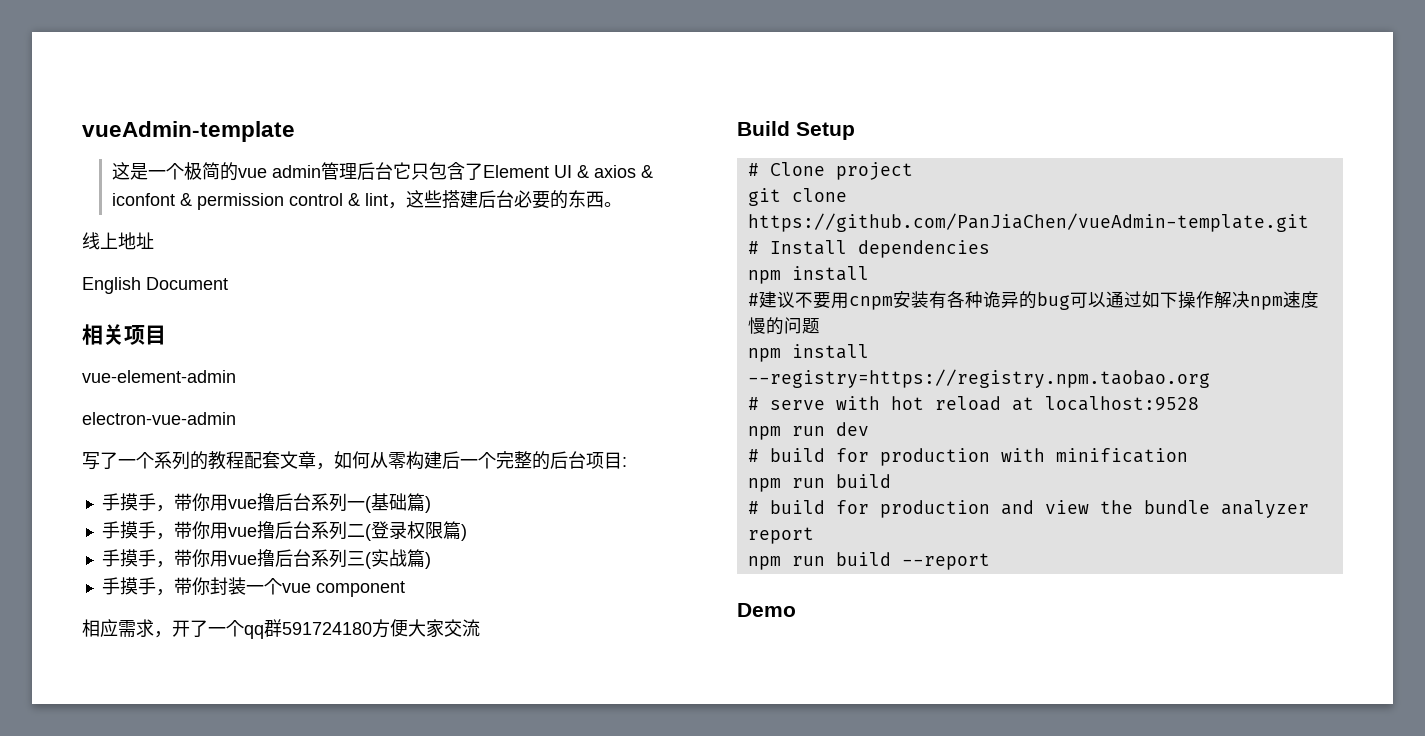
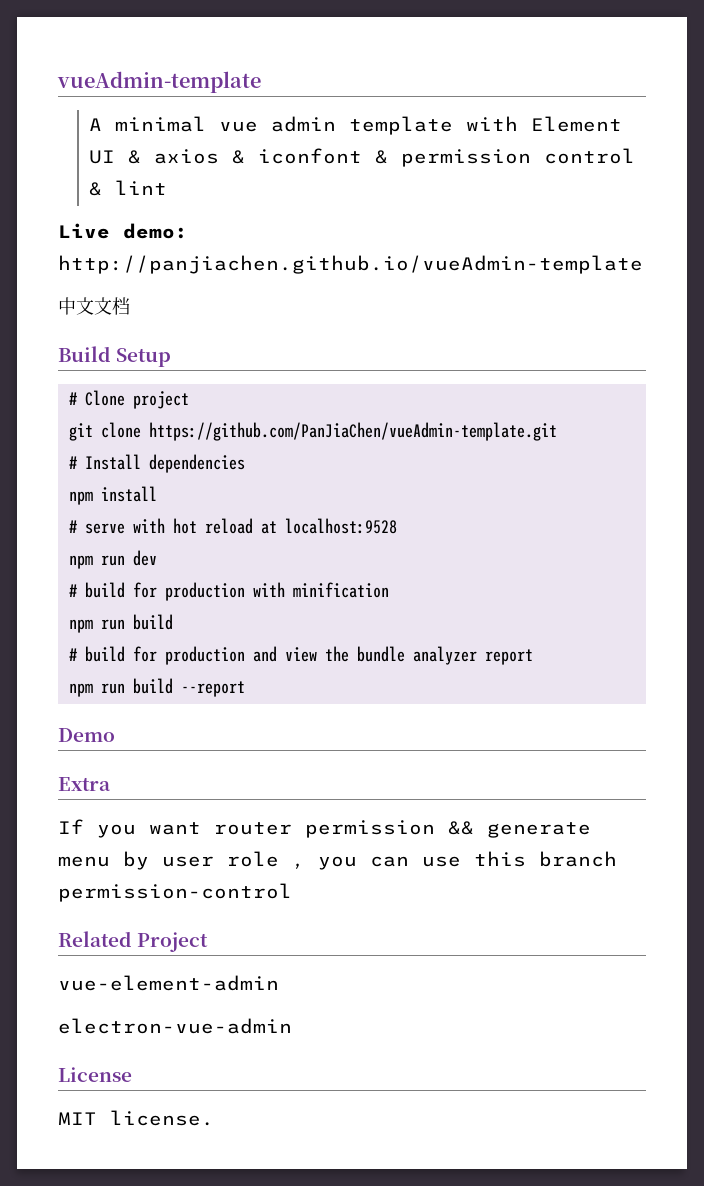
[111,162,483,181] 这是一个极简的vue admin管理后台它只包含了 -> [89,116,519,135] A minimal vue admin template with
[387,190,622,209] [82,232,154,250] [82,277,228,294] [82,324,166,345] [82,370,236,383] [82,412,236,425] [82,451,627,470] [101,493,431,513] [101,521,467,541] [101,549,431,569] [101,577,405,597] [82,619,480,639] ，这些搭建后台必要的东西。 // 线上地址 // English Document // 相关项目 // vue-element-admin // electron-vue-admin // 写了一个系列的教程配套文章，如何从零构建后一个完整的后台项目: // 手摸手，带你用vue撸后台系列一(基础篇) // 手摸手，带你用vue撸后台系列二(登录权限篇) // 手摸手，带你用vue撸后台系列三(实战篇) // 手摸手，带你封装一个vue component // 相应需求，开了一个qq群591724180方便大家交流 -> [58,223,188,239] [58,255,643,274] [58,297,130,315] // Live demo: http://panjiachen.github.io/vueAdmin-template // 中文文档
[747,291,1319,310] [747,317,820,335] [747,344,869,362] [747,369,1210,388] // #建议不要用cnpm安装有各种诡异的bug可以通过如下操作解决npm速度慢的问题 // npm install --registry=https://registry.npm.taobao.org -> (157, 494) none
(796, 610) none -> [58,777,111,791] [58,819,591,838] [58,851,617,870] [58,883,292,902] [58,931,209,952] [58,975,279,991] [58,1018,292,1034] [58,1067,132,1082] [58,1110,214,1126] // Extra // If you want router permission && generate menu by user role , you can use this branch permission-control // Related Project // vue-element-admin // electron-vue-admin // License // MIT license.

